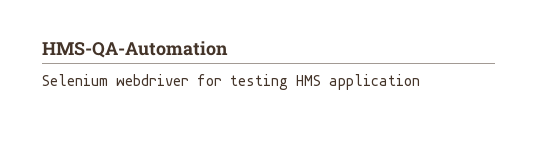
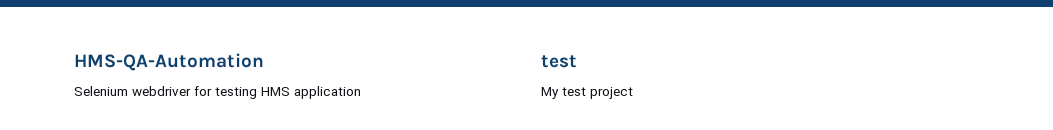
(420, 82) none -> [541,55,577,68] [541,87,633,99] // test // My test project

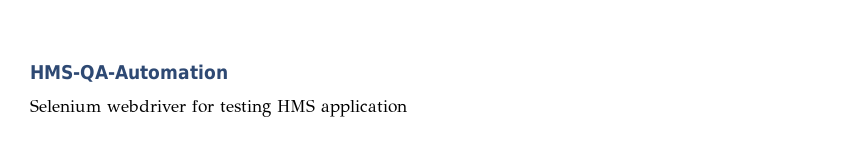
[541,55,577,68] [541,87,633,99] // test // My test project -> (407, 108) none

